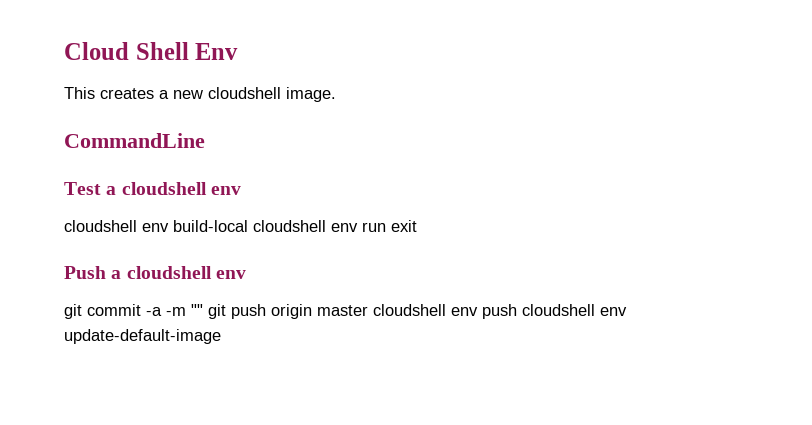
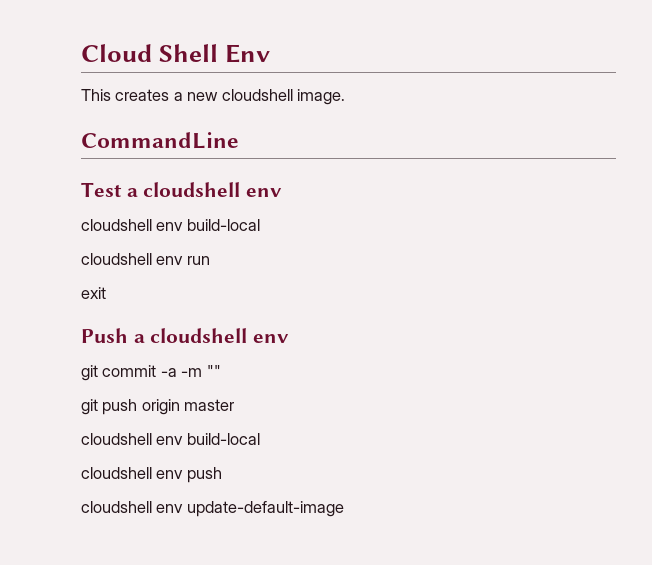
(248, 226) none -> (260, 225) //
(386, 227) none -> (210, 260) //
(203, 310) none -> (221, 371) //
(368, 310) none -> [81,433,260,445] // cloudshell env build-local //
(517, 311) none -> (222, 475) //

